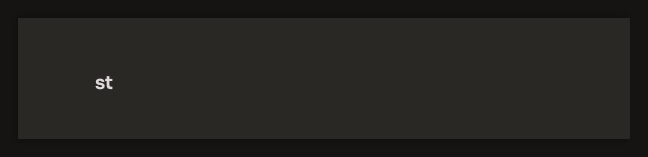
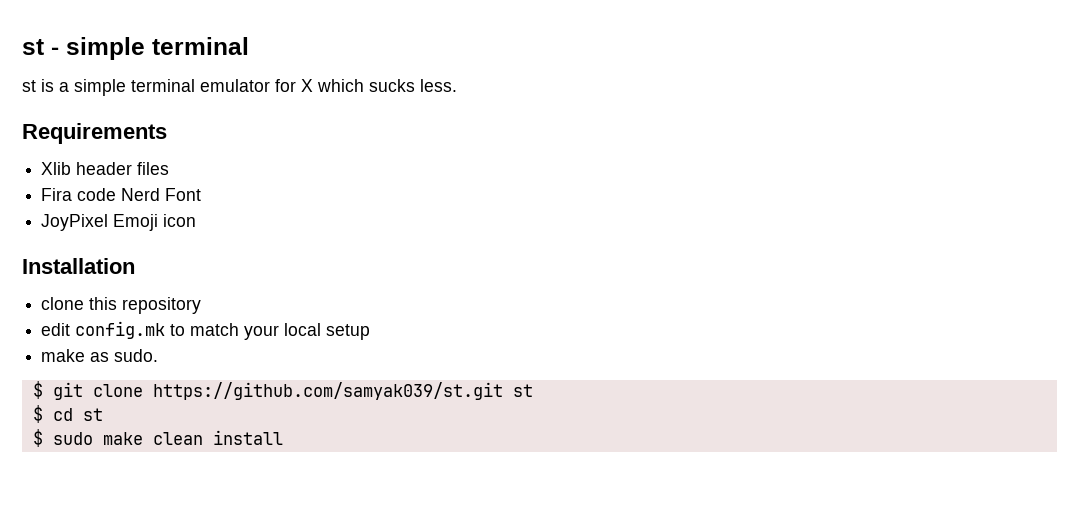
[95,76,113,90] st -> [22,37,249,60] [22,79,457,96] [22,123,167,144] [41,162,170,175] [41,188,202,201] [41,214,197,231] [22,258,135,274] [41,297,202,314] [41,321,371,340] [41,349,159,362] [32,381,533,400] [32,405,103,423] [32,429,283,447] st - simple terminal // st is a simple terminal emulator for X which sucks less. // Requirements // Xlib header files // Fira code Nerd Font // JoyPixel Emoji icon // Installation // clone this repository // edit config.mk to match your local setup // make as sudo. // $ git clone https://github.com/samyak039/st.git st // $ cd st // $ sudo make clean install

